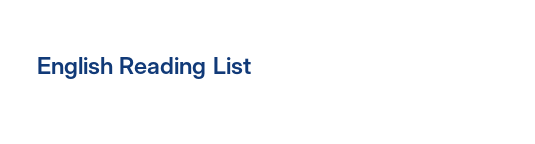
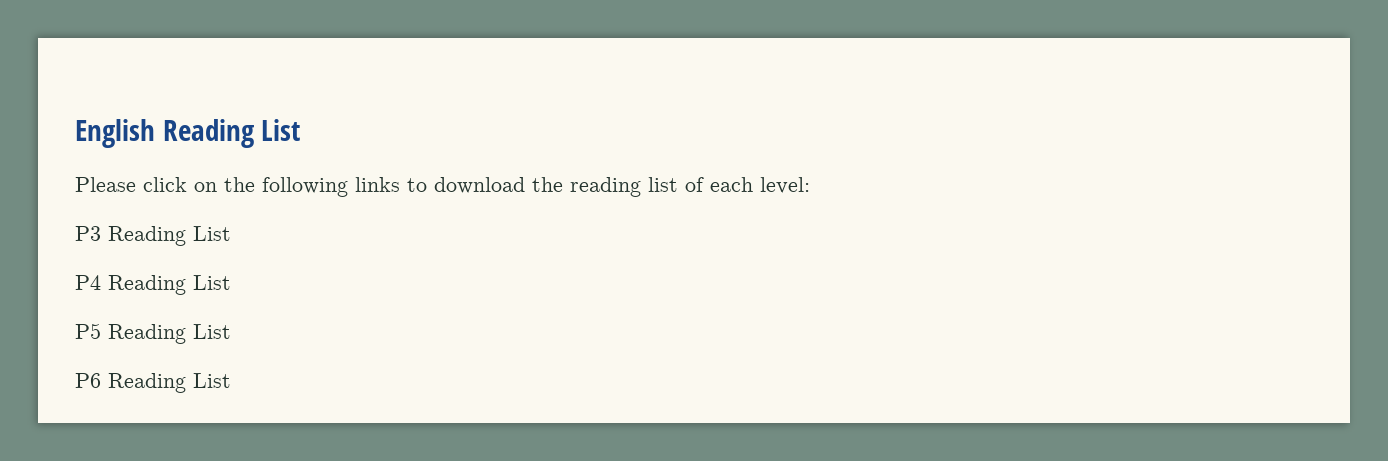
(251, 66) none -> [75,177,810,197] [75,226,231,246] [75,275,231,295] [75,323,231,344] [75,373,231,393] // Please click on the following links to download the reading list of each level: // P3 Reading List // P4 Reading List // P5 Reading List // P6 Reading List

